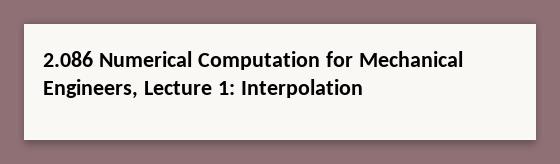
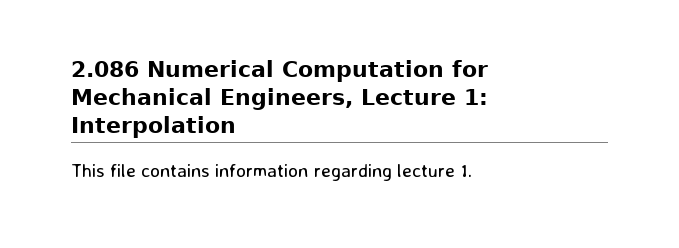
(363, 88) none -> [71,164,472,181] // This file contains information regarding lecture 1.

